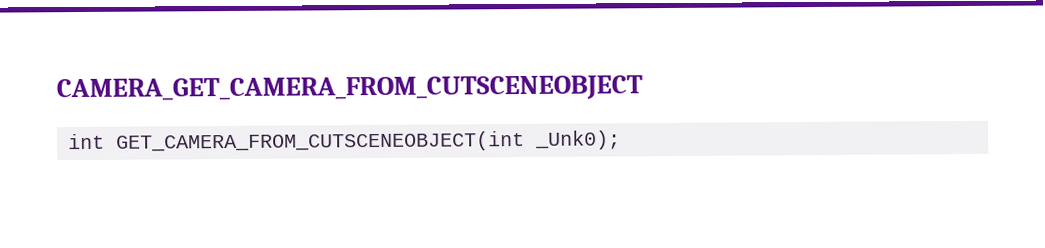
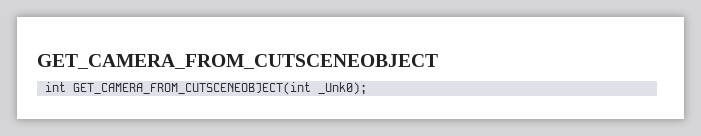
[56,75,643,104] CAMERA_GET_CAMERA_FROM_CUTSCENEOBJECT -> [37,54,438,69] GET_CAMERA_FROM_CUTSCENEOBJECT

